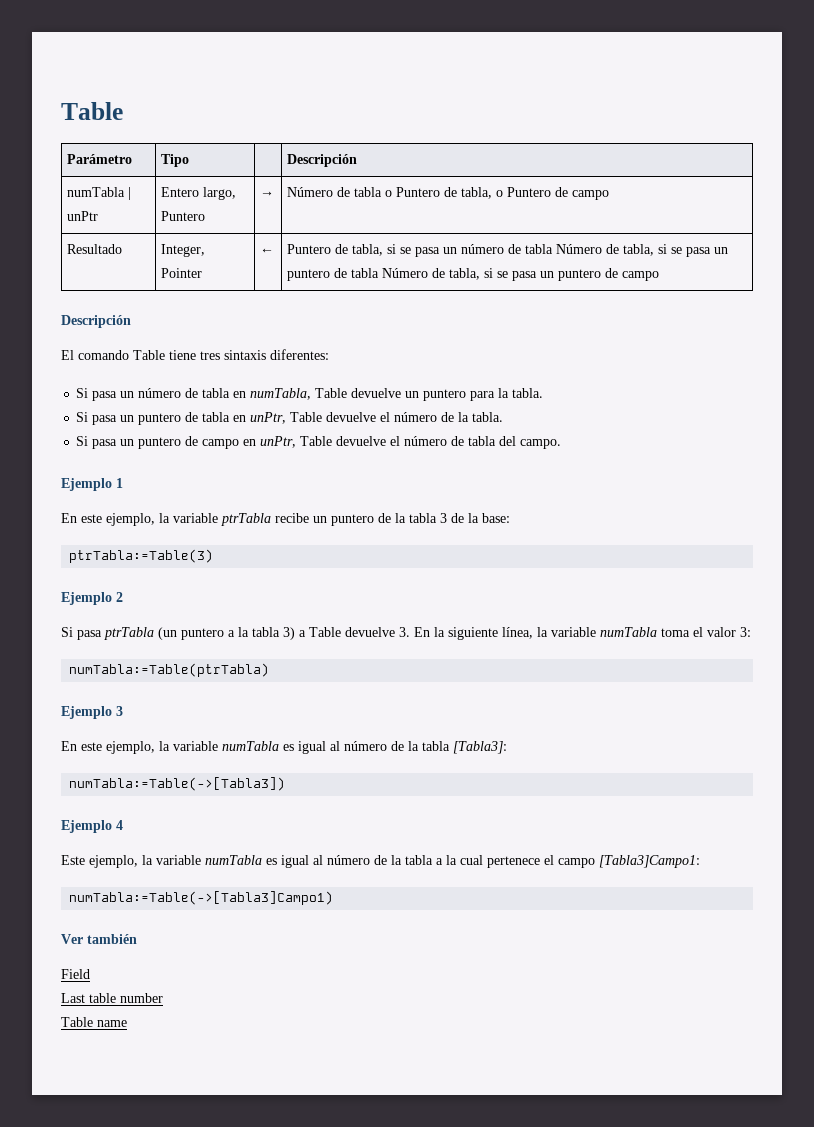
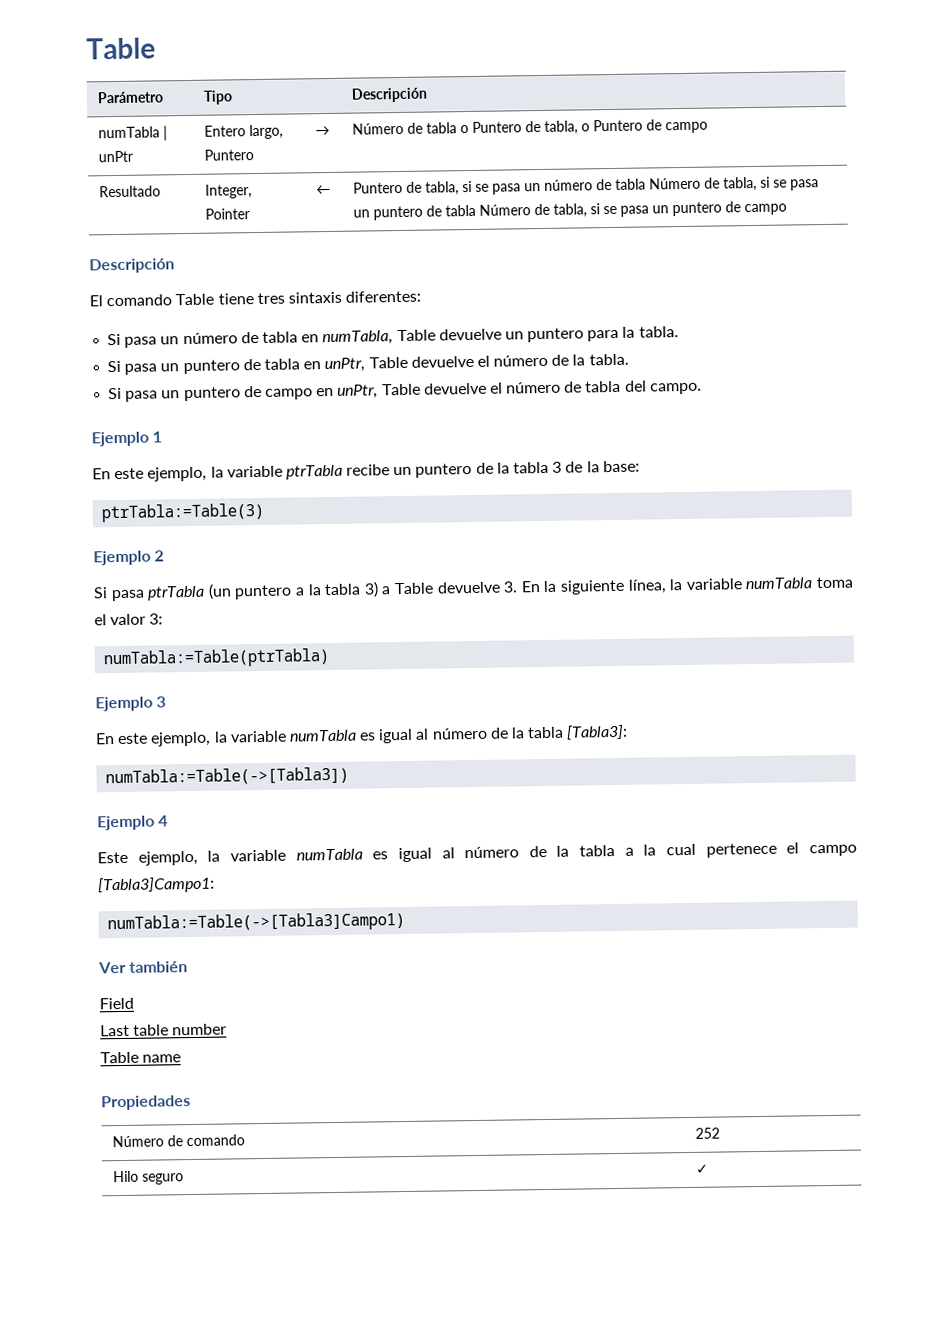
(127, 1023) none -> [101,1095,191,1111] [111,1134,245,1148] [694,1127,720,1139] [112,1170,184,1185] [695,1164,709,1174] // Propiedades // Número de comando | 252 // Hilo seguro | ✓

